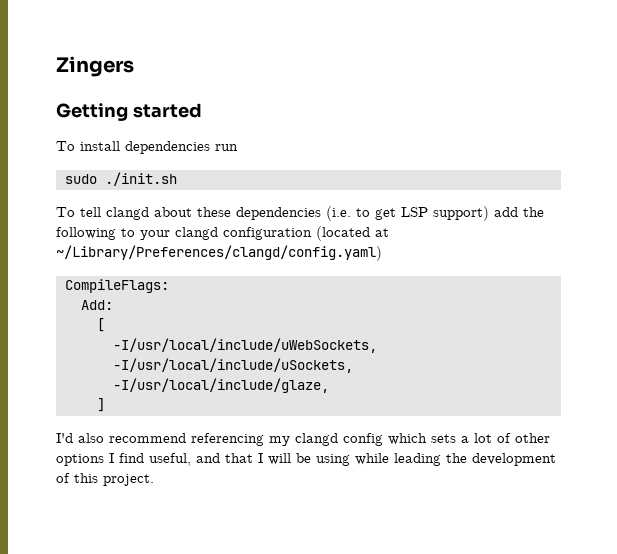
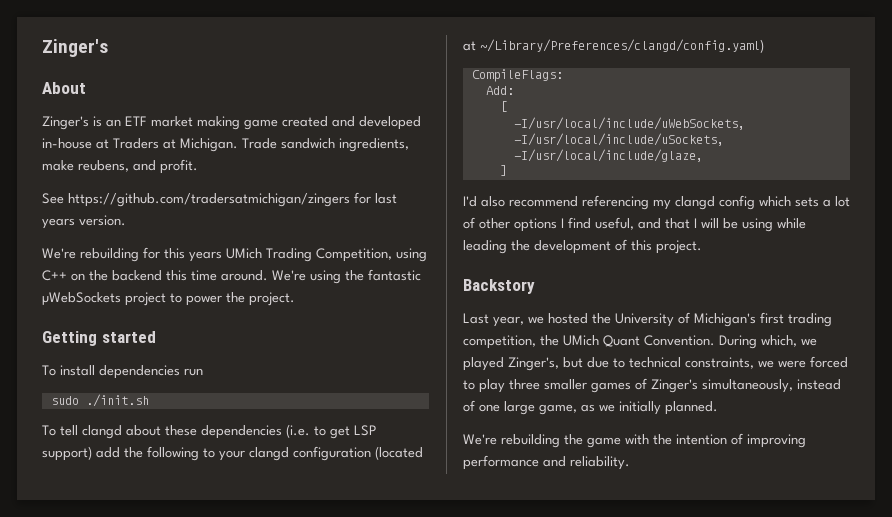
[56,56,134,77] Zingers -> [42,39,108,57] [42,82,86,94] [42,116,421,130] [42,138,409,152] [42,159,198,174] [42,192,397,207] [42,215,126,229] [42,247,427,262] [42,269,421,284] [42,292,295,306] Zinger's // About // Zinger's is an ETF market making game created and developed in-house at Traders at Michigan. Trade sandwich ingredients, make reubens, and profit. // See https://github.com/tradersatmichigan/zingers for last years version. // We're rebuilding for this years UMich Trading Competition, using C++ on the backend this time around. We're using the fantastic µWebSockets project to power the project.
(154, 480) none -> [463,279,535,294] [463,312,832,327] [463,335,817,349] [463,356,848,371] [463,378,841,393] [463,400,718,415] [463,433,806,448] [463,455,630,470] // Backstory // Last year, we hosted the University of Michigan's first trading competition, the UMich Quant Convention. During which, we played Zinger's, but due to technical constraints, we were forced to play three smaller games of Zinger's simultaneously, instead of one large game, as we initially planned. // We're rebuilding the game with the intention of improving performance and reliability.

